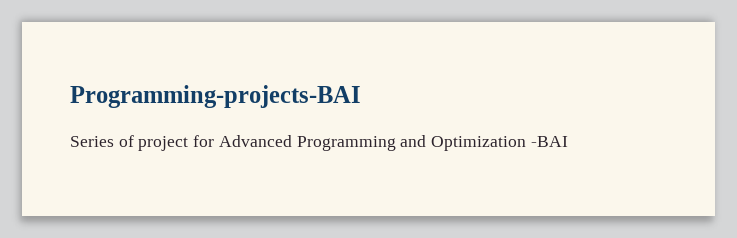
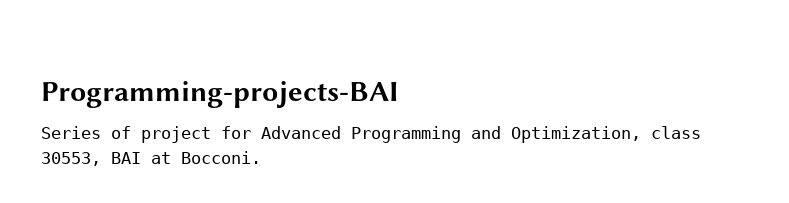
[431,136,568,151] Optimization -BAI -> [511,126,701,143] [41,151,261,166] Optimization, class 30553, BAI at Bocconi.

